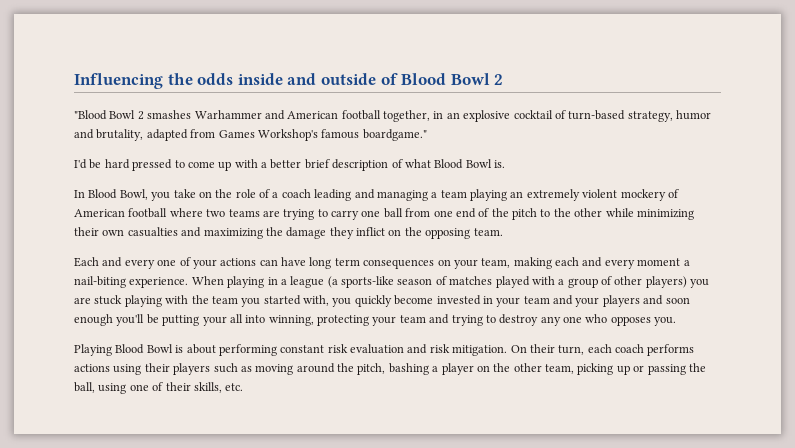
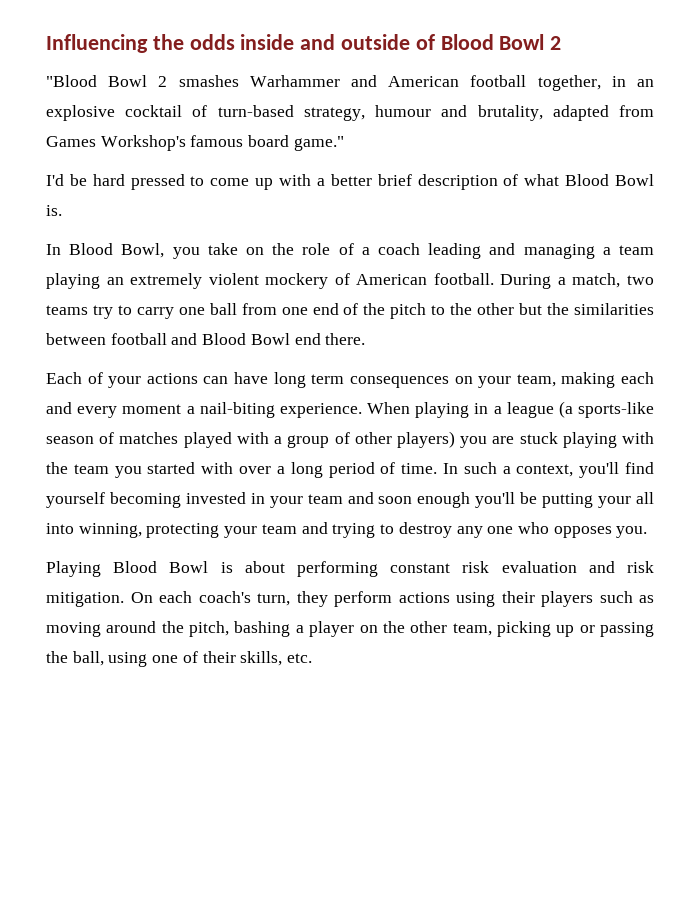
[676,110,711,120] humor -> [375,105,432,117] humour
[362,129,427,141] boardgame." -> [248,135,344,151] board game."
[128,208,315,220] football where two teams are trying -> [433,273,654,289] [46,305,113,319] football. During a match, two teams try
[605,208,694,220] [74,227,503,239] [74,257,177,269] while minimizing their own casualties and maximizing the damage they inflict on the opposing team. // Each and every one -> [519,303,654,315] [46,333,366,345] [46,372,82,384] but the similarities between football and Blood Bowl end there. // Each
[303,295,434,307] with, you quickly become -> [201,462,654,478] [46,492,181,508] with over a long period of time. In such a context, you'll find yourself becoming
[575,295,664,307] your players and -> (374, 498) none
[529,344,695,356] their turn, each coach performs -> [159,591,392,607] each coach's turn, they perform

